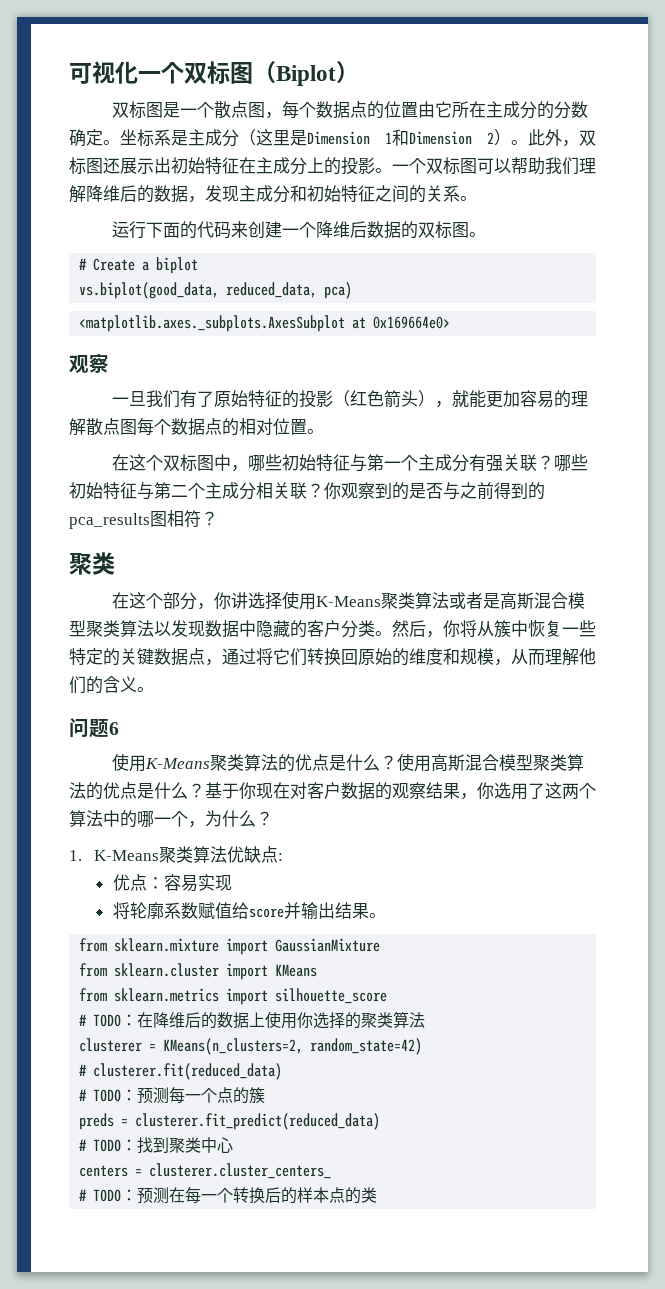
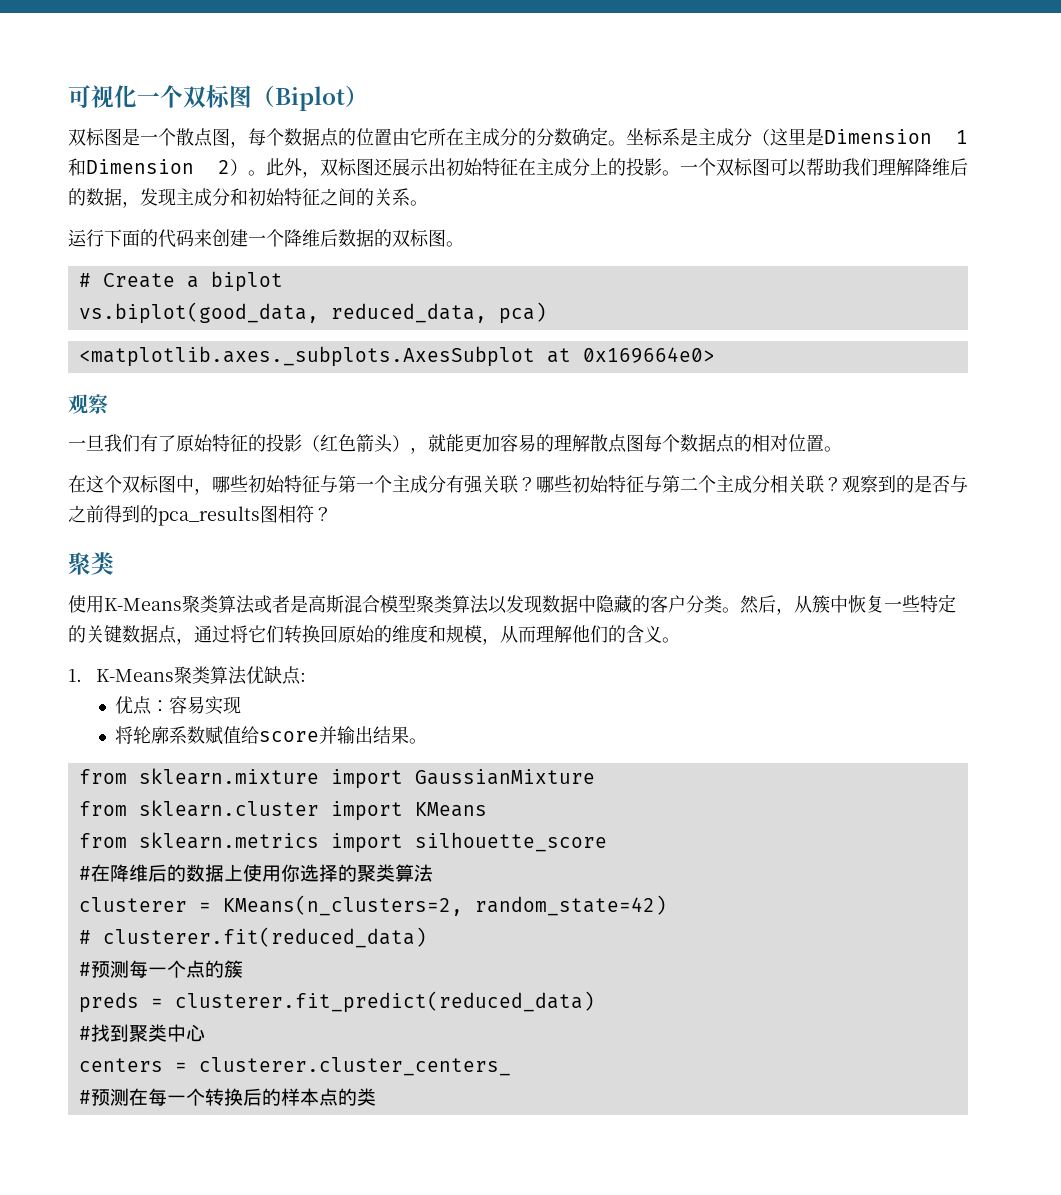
[324,482,341,499] 你 -> (842, 484) none
[111,592,282,610] 在这个部分，你讲选择 -> (114, 563) none
[443,620,477,637] 你将 -> (794, 611) none
[69,718,119,738] [111,753,584,772] [69,782,596,800] [69,810,273,828] // 问题6 // 使用K-Means聚类算法的优点是什么？使用高斯混合模型聚类算法的优点是什么？基于你现在对客户数据的观察结果，你选用了这两个算法中的哪一个，为什么？ -> (680, 640) none
[93,1014,138,1027] TODO： -> (91, 873) none
[93,1089,138,1102] TODO： -> (91, 969) none
[93,1139,138,1152] TODO： -> (91, 1033) none
[93,1189,138,1202] TODO： -> (91, 1097) none

